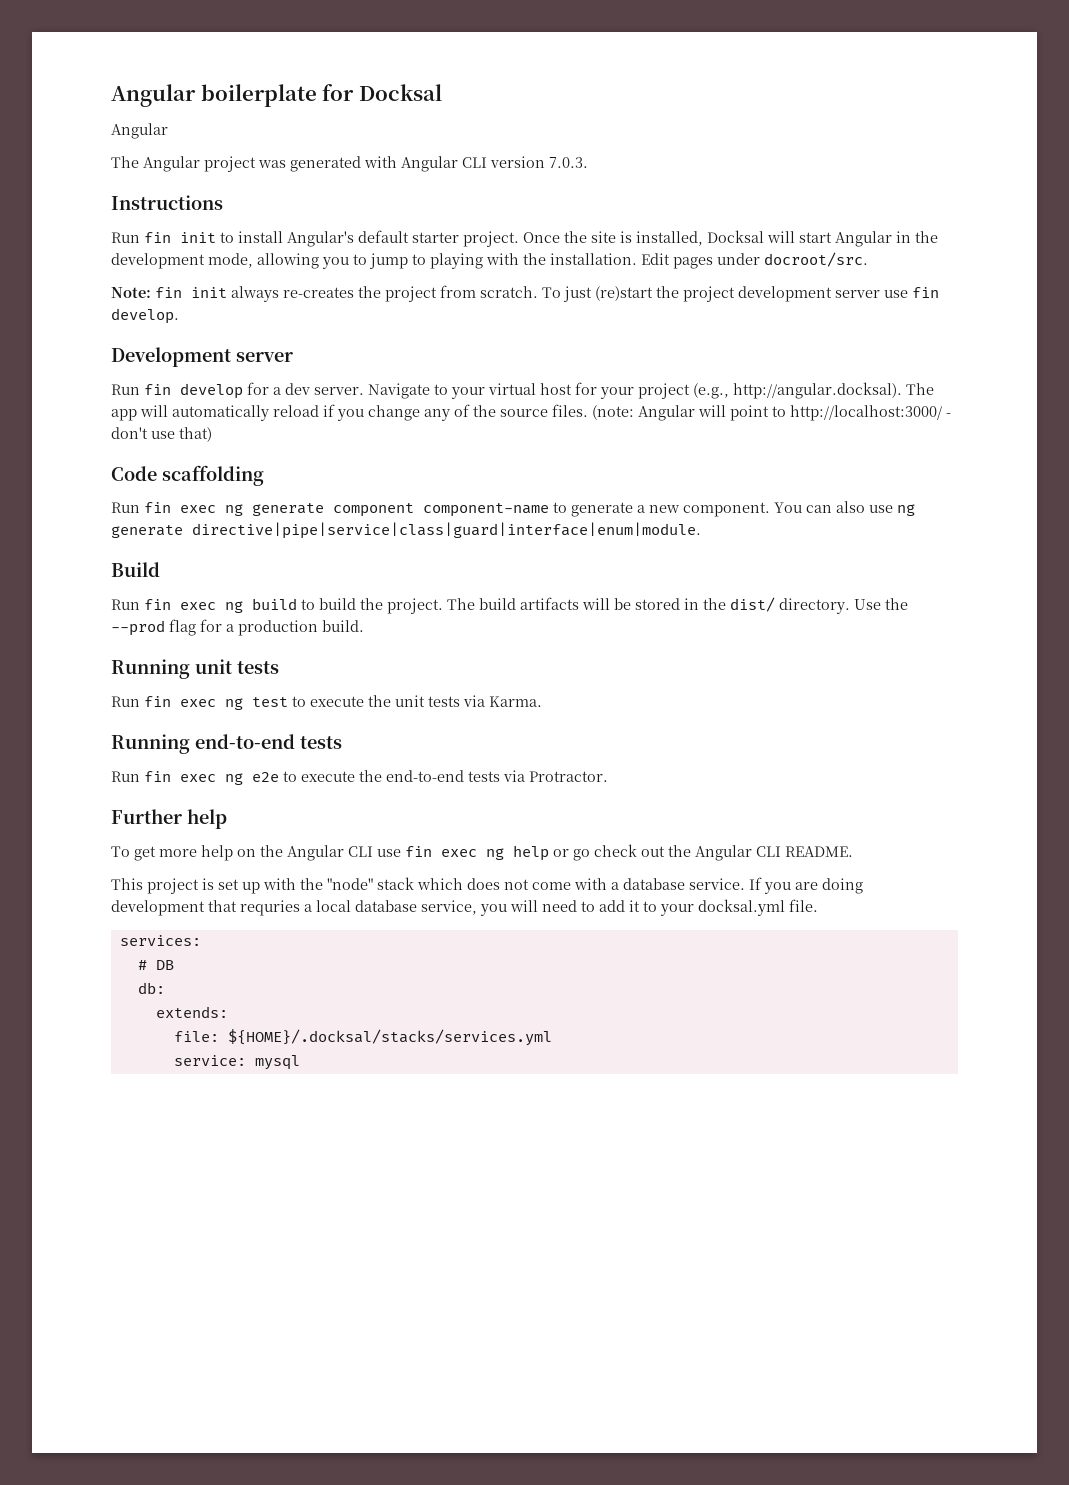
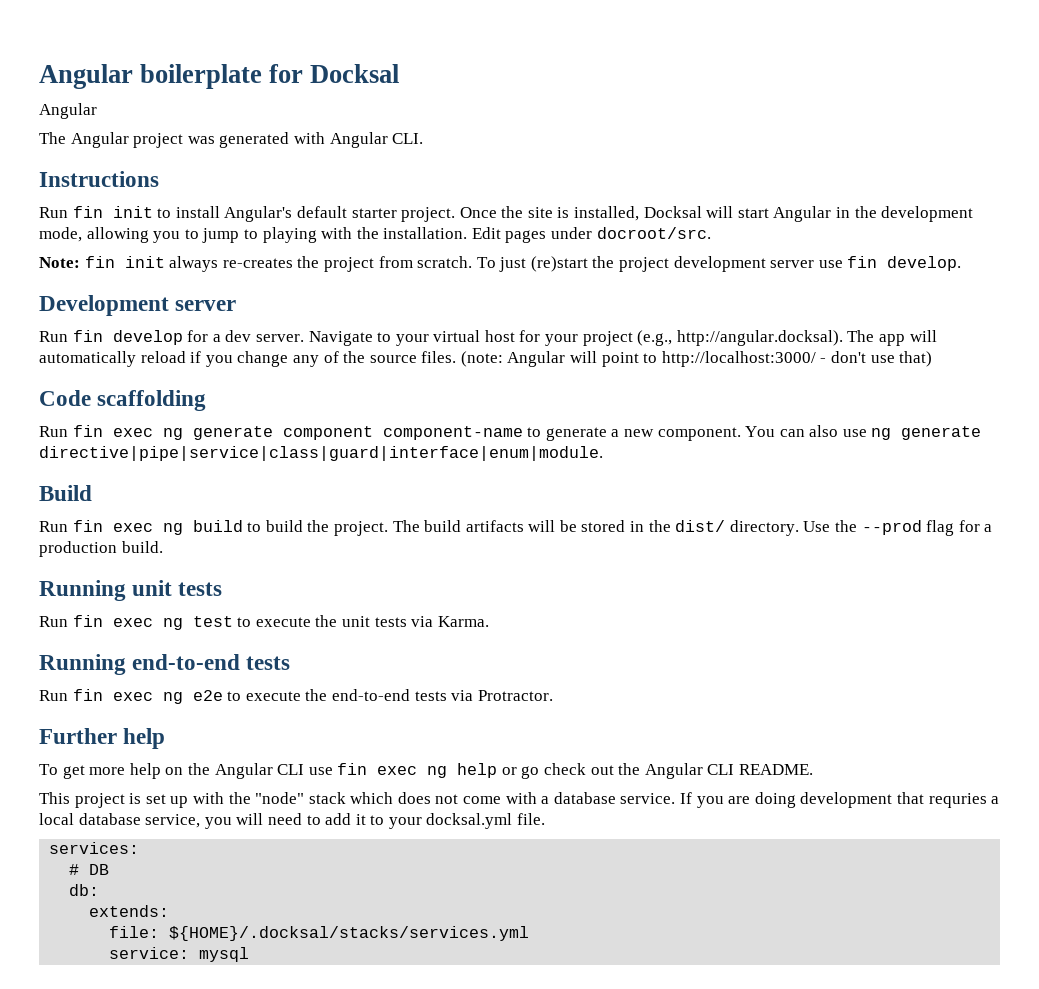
[462,156,588,168] CLI version 7.0.3. -> [392,133,424,144] CLI.

